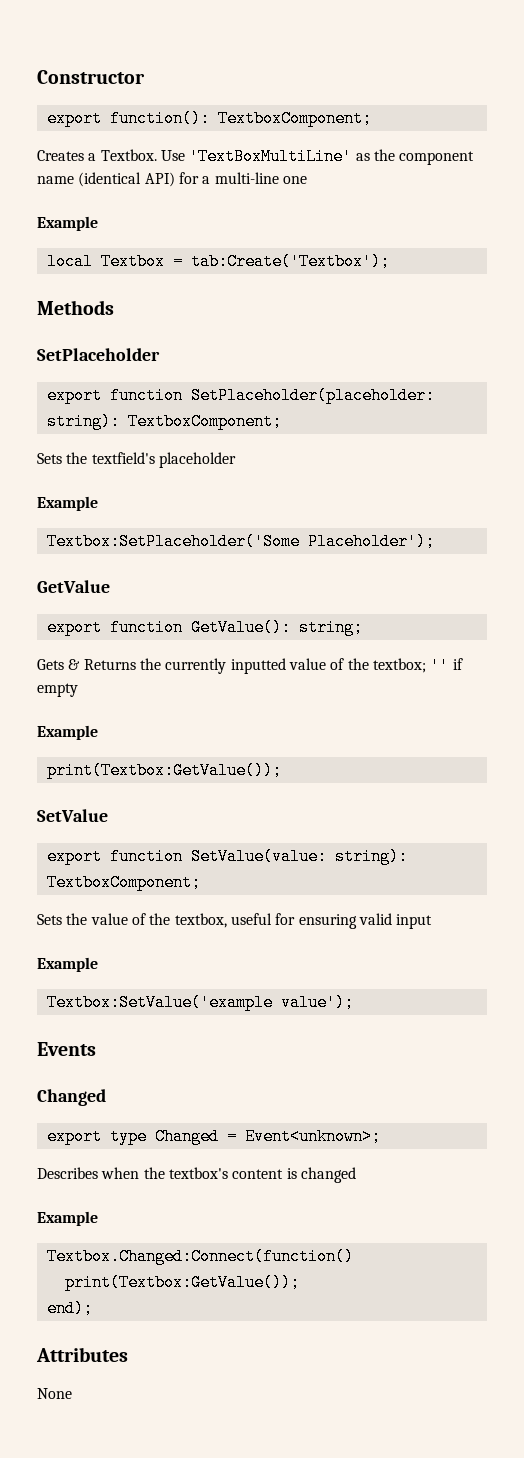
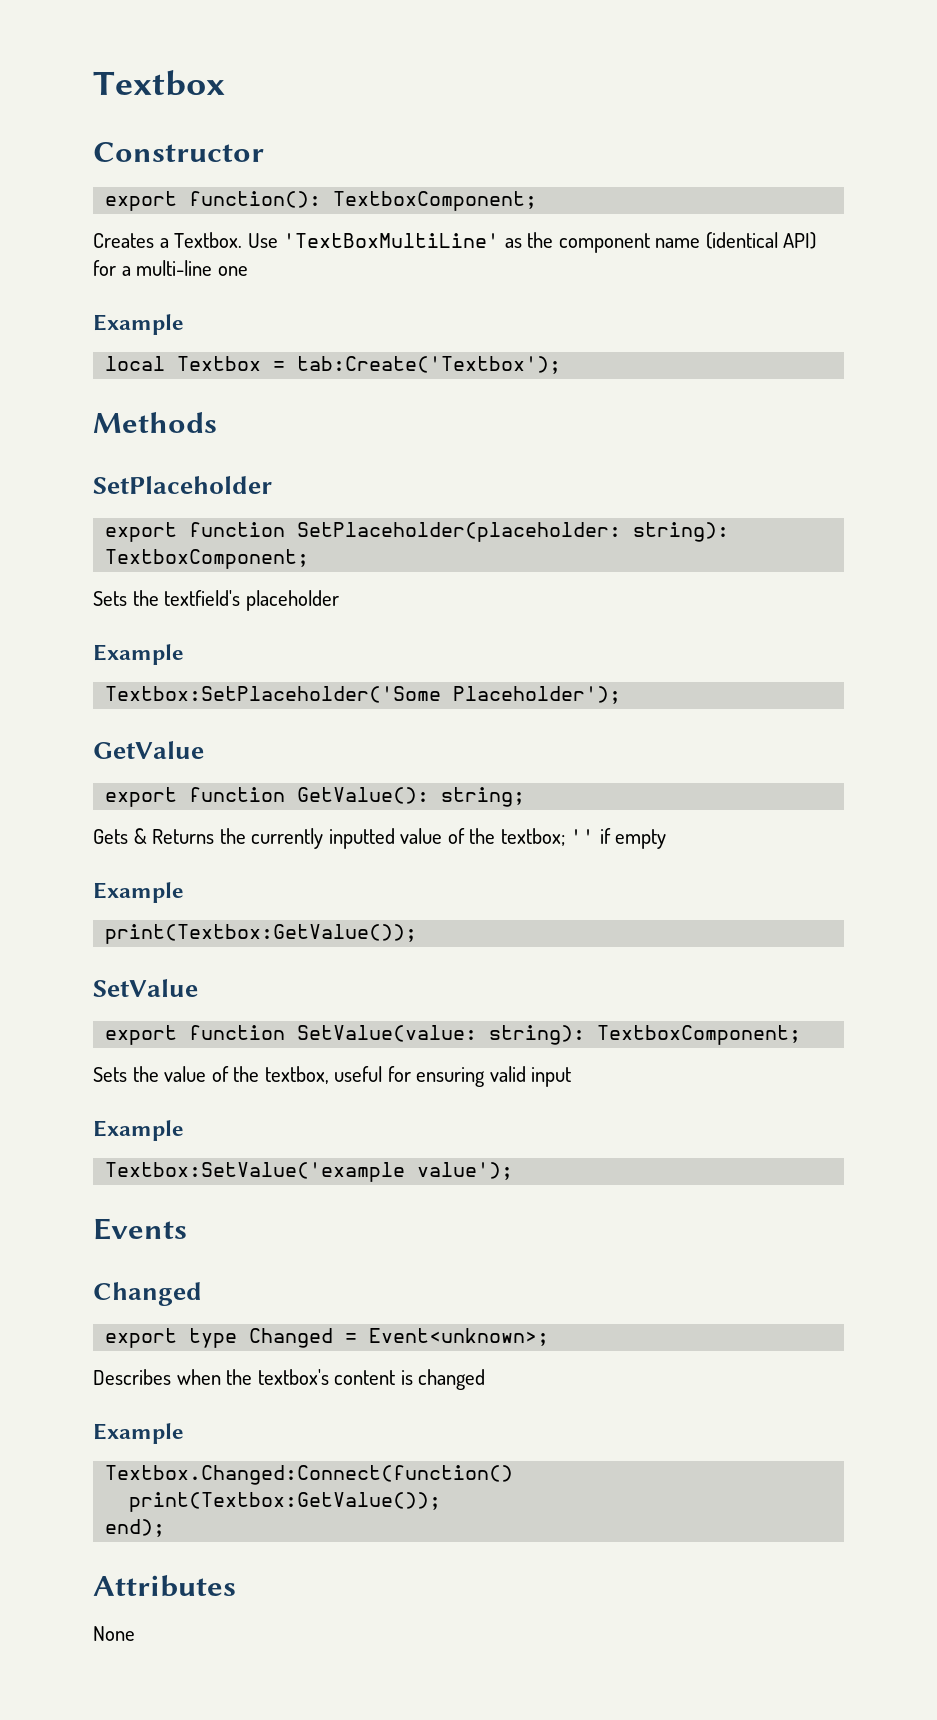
(37, 77) none -> [93,70,225,96] Textbox //

